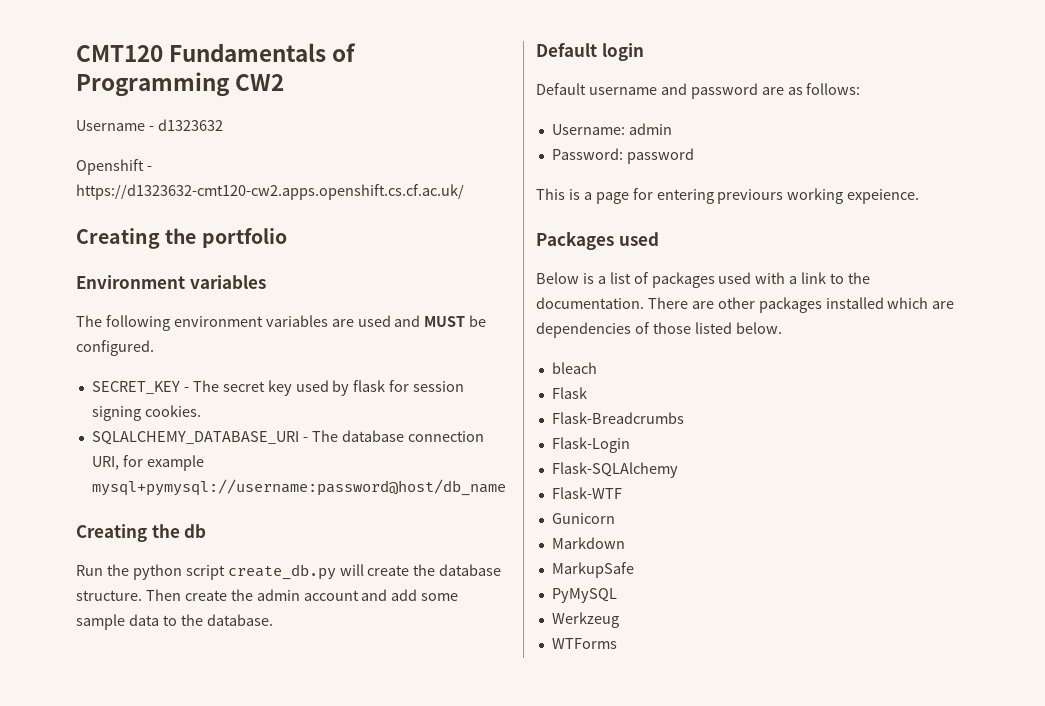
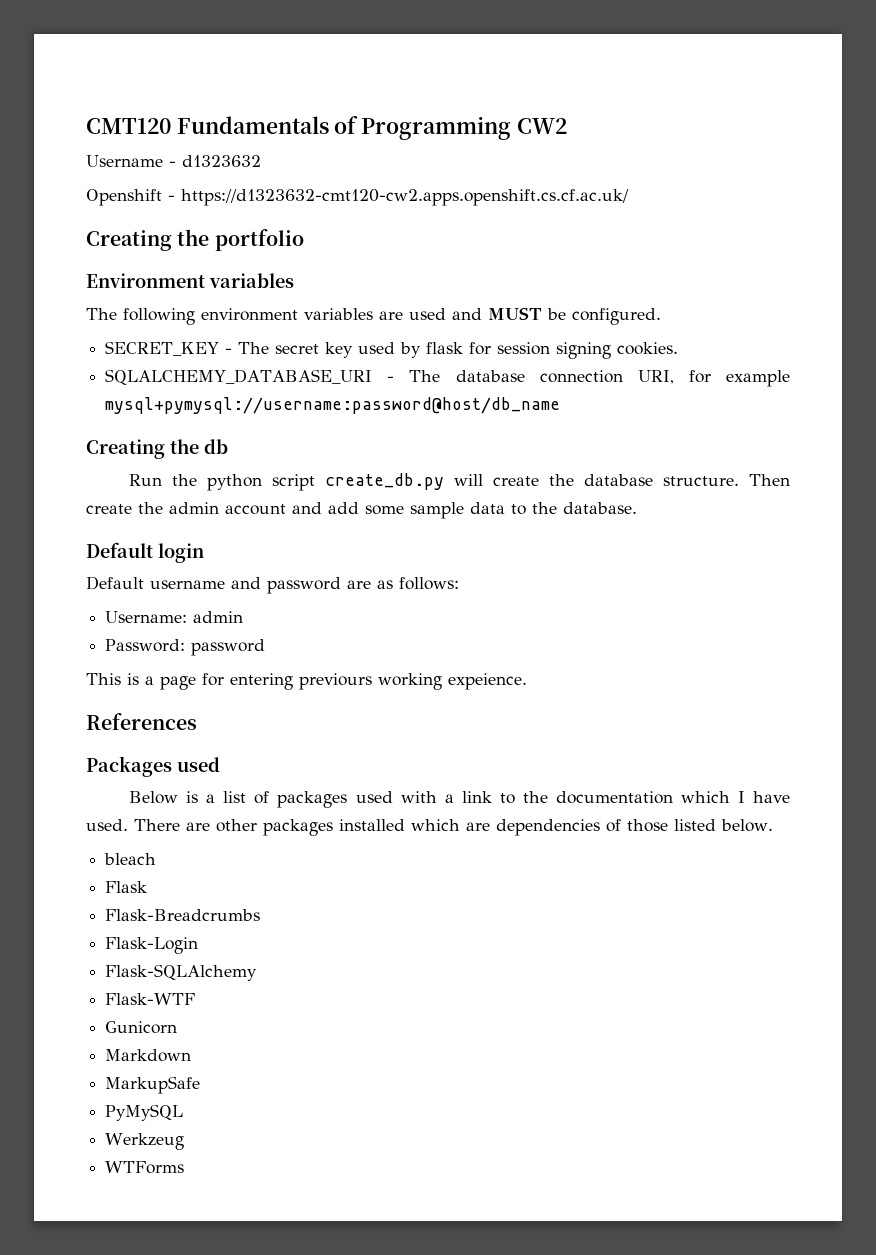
(920, 196) none -> [86,713,197,730] // References
[536,297,644,309] documentation. -> [555,791,791,804] [86,819,128,831] documentation which I have used.

